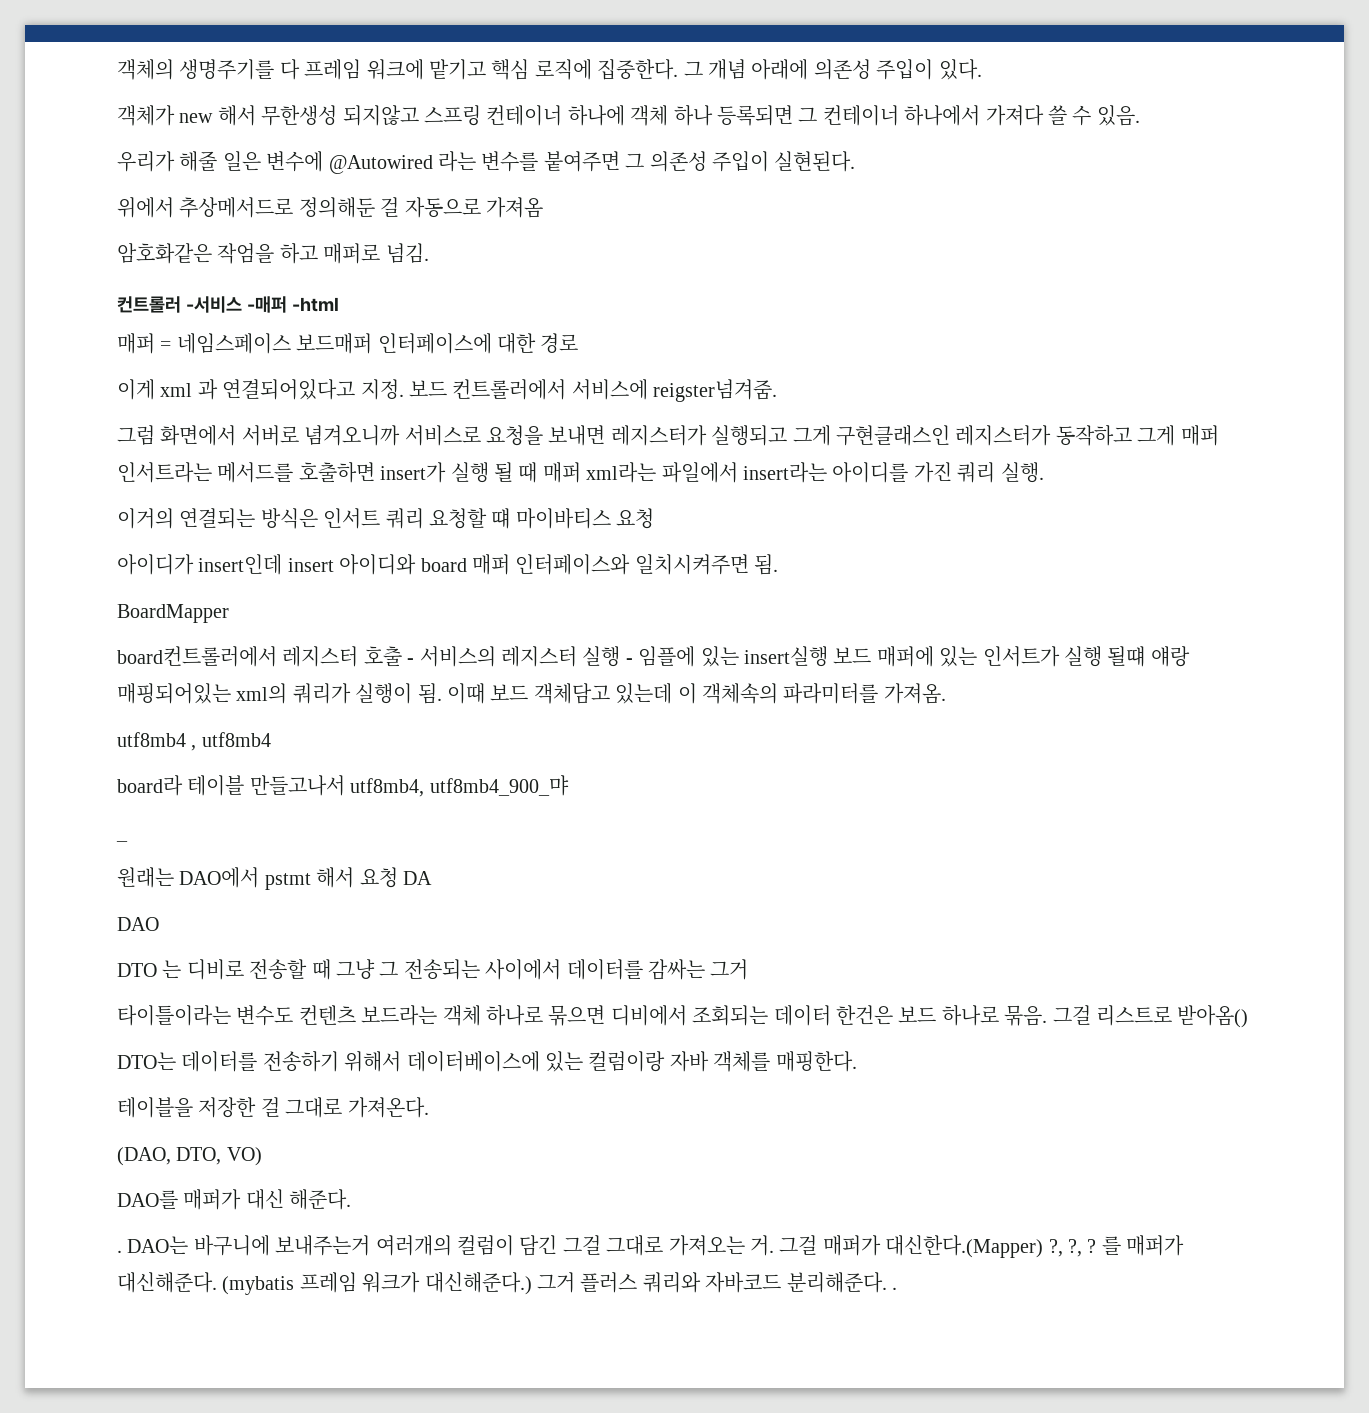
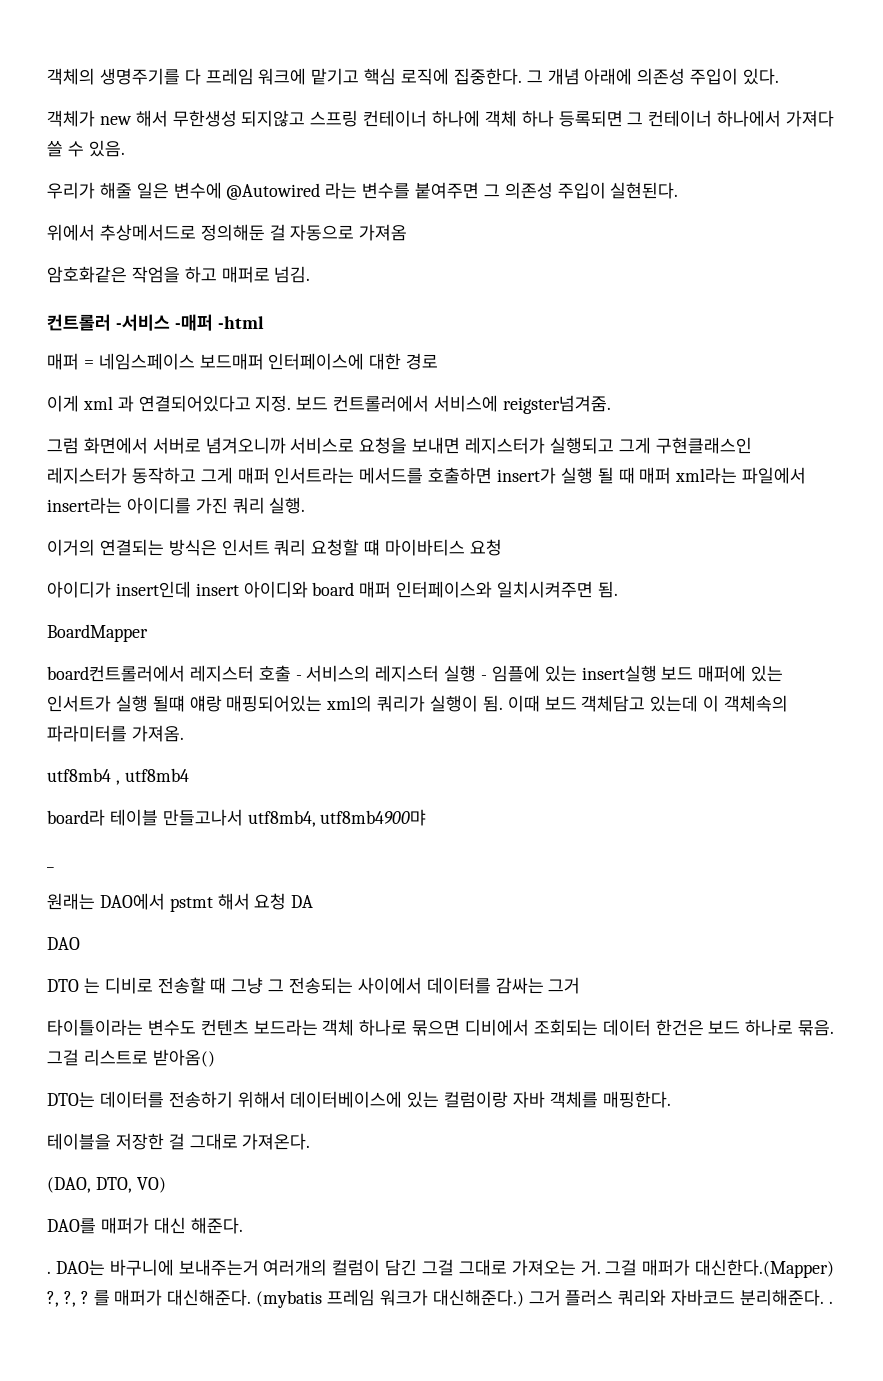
[429,775,569,796] utf8mb4_900_먀 -> [320,809,427,826] utf8mb4900먀

